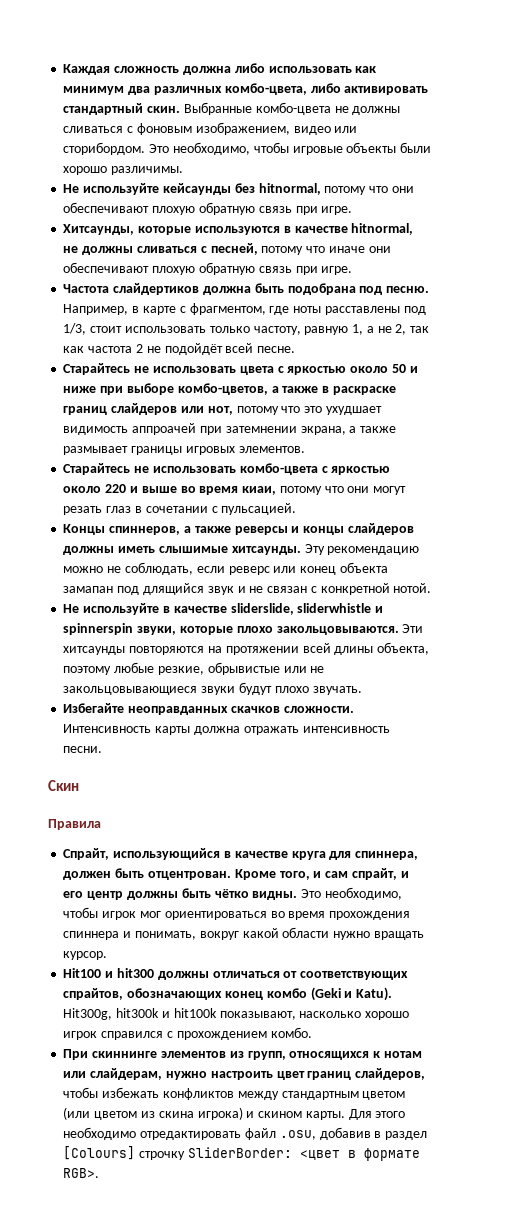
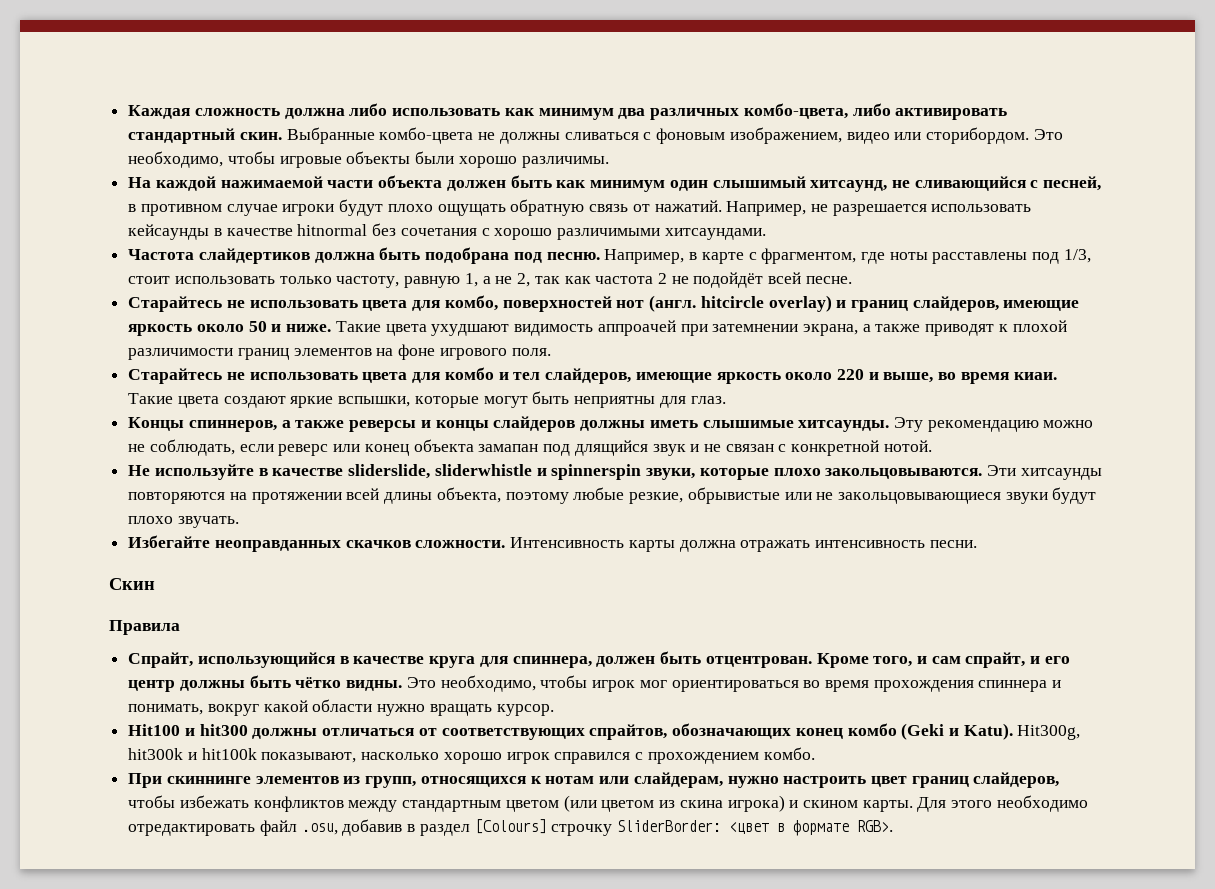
[63,183,414,195] [63,202,353,215] [63,223,414,235] [63,243,391,255] [63,262,353,275] Не используйте кейсаунды без hitnormal, потому что они обеспечивают плохую обратную связь при игре. // Хитсаунды, которые используются в качестве hitnormal, не должны сливаться с песней, потому что иначе они обеспечивают плохую обратную связь при игре. -> [128,175,1102,192] [128,199,1032,216] [128,223,766,240] На каждой нажимаемой части объекта должен быть как минимум один слышимый хитсаунд, не сливающийся с песней, в противном случае игроки будут плохо ощущать обратную связь от нажатий. Например, не разрешается использовать кейсаунды в качестве hitnormal без сочетания с хорошо различимыми хитсаундами.
[277,364,418,375] [63,383,396,395] [63,403,382,415] с яркостью около 50 и ниже при выборе комбо-цветов, а также в раскраске границ слайдеров или нот, потому что это ухудшает -> [412,295,1080,312] [128,321,510,336] для комбо, поверхностей нот (англ. hitcircle overlay) и границ слайдеров, имеющие яркость около 50 и ниже. Такие цвета ухудшают
[63,446,305,455] [63,463,391,475] размывает границы игровых элементов. // Старайтесь не использовать комбо-цвета с яркостью -> [925,320,1067,336] [128,344,551,360] [128,367,781,384] приводят к плохой различимости границ элементов на фоне игрового поля. // Старайтесь не использовать цвета для комбо и тел слайдеров, имеющие яркость
[141,486,407,495] [63,503,297,515] выше во время киаи, потому что они могут резать глаз в сочетании с пульсацией. -> [883,372,1057,384] [128,391,726,408] выше, во время киаи. Такие цвета создают яркие вспышки, которые могут быть неприятны для глаз.

